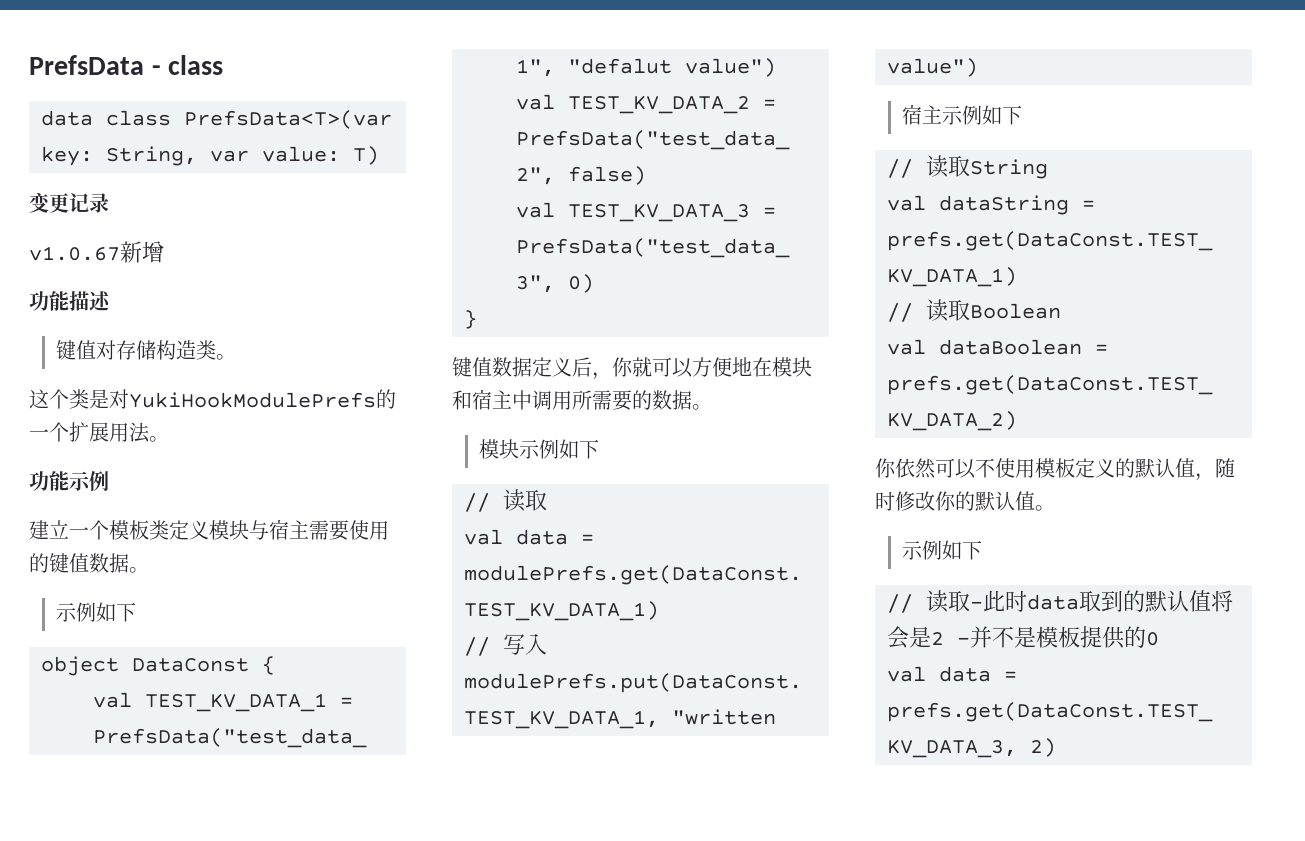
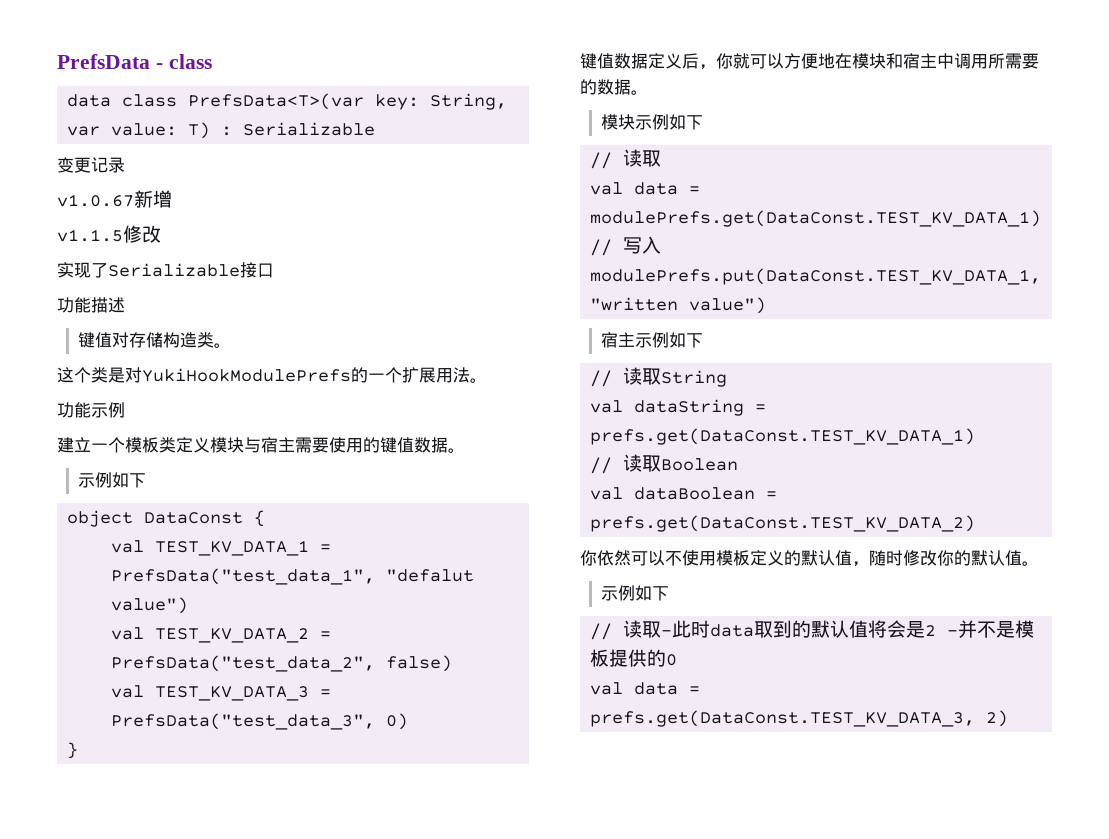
(379, 155) none -> [221,122,376,136] : Serializable
(164, 252) none -> [57,225,161,243] [57,262,274,278] // v1.1.5修改 // 实现了Serializable接口

